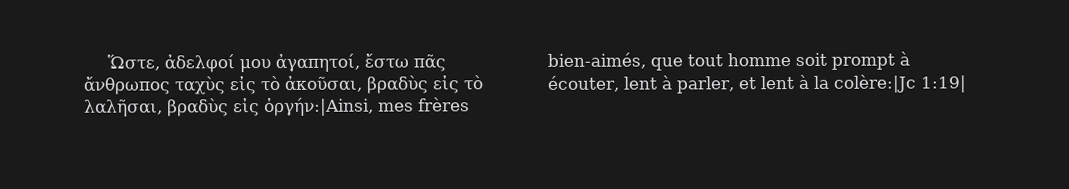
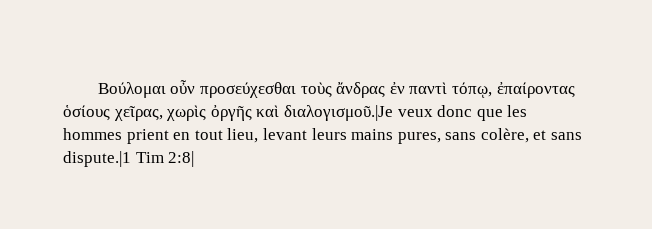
[106,52,446,73] [83,74,483,95] [84,96,470,117] [547,51,910,71] [547,74,966,94] Ὥστε, ἀδελφοί μου ἀγαπητοί, ἔστω πᾶς ἄνθρωπος ταχὺς εἰς τὸ ἀκοῦσαι, βραδὺς εἰς τὸ λαλῆσαι, βραδὺς εἰς ὀργήν:|Ainsi, mes frères bien-aimés, que tout homme soit prompt à écouter, lent à parler, et lent à la colère:|Jc 1:19| -> [97,80,575,98] [63,105,528,121] [63,128,583,144] [63,151,195,167] Βούλομαι οὖν προσεύχεσθαι τοὺς ἄνδρας ἐν παντὶ τόπῳ, ἐπαίροντας ὁσίους χεῖρας, χωρὶς ὀργῆς καὶ διαλογισμοῦ.|Je veux donc que les hommes prient en tout lieu, levant leurs mains pures, sans colère, et sans dispute.|1 Tim 2:8|

